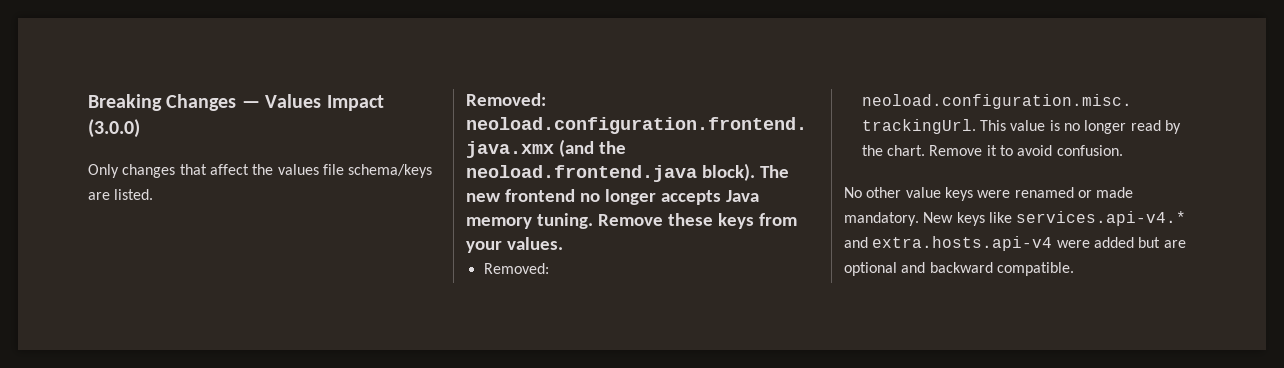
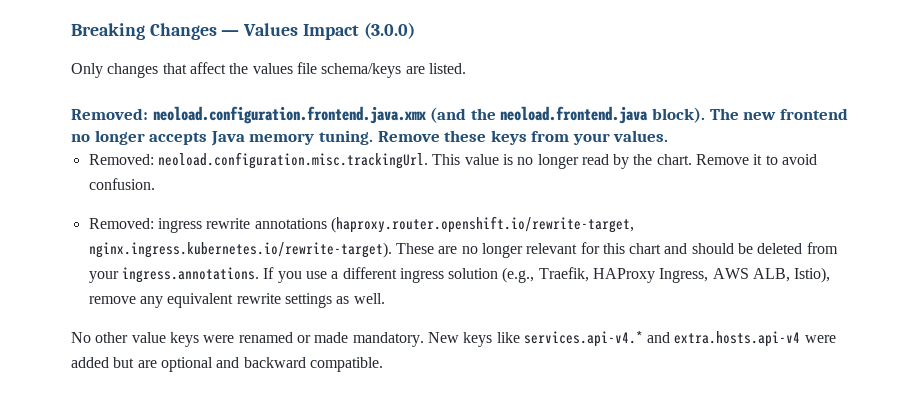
(1123, 150) none -> [88,216,634,233] [88,242,838,258] [88,267,831,283] [88,293,385,308] // Removed: ingress rewrite annotations (haproxy.router.openshift.io/rewrite-target, nginx.ingress.kubernetes.io/rewrite-target). These are no longer relevant for this chart and should be deleted from your ingress.annotations. If you use a different ingress solution (e.g., Traefik, HAProxy Ingress, AWS ALB, Istio), remove any equivalent rewrite settings as well.

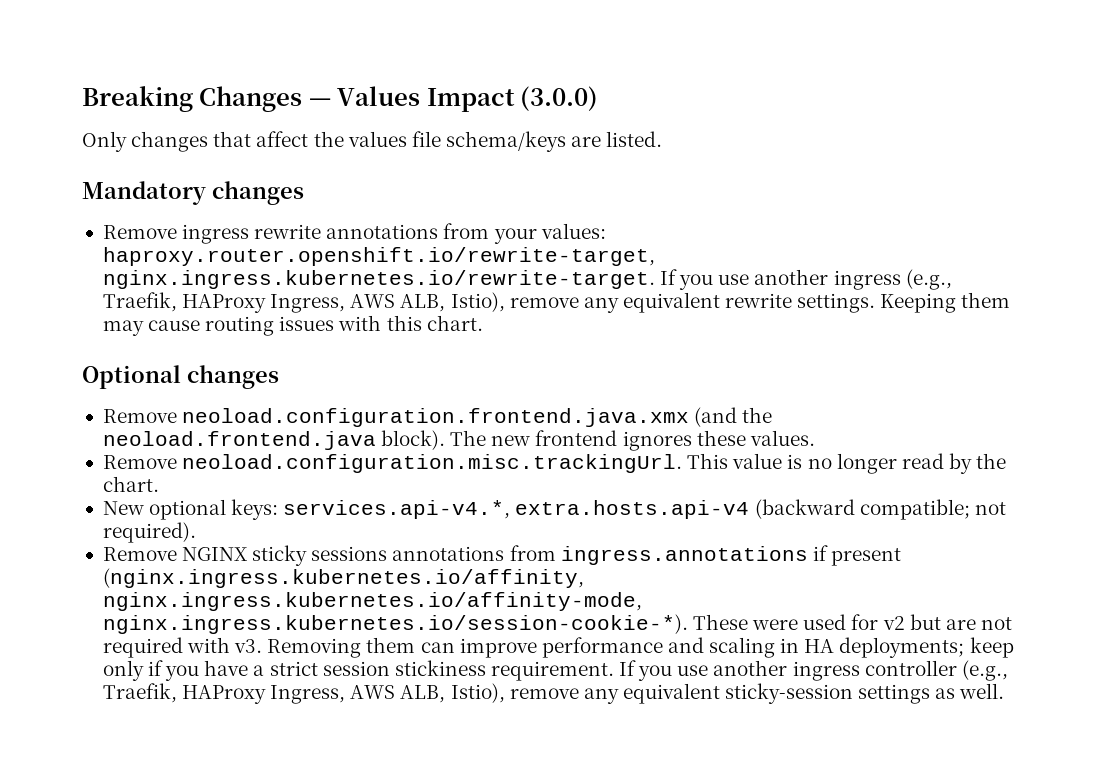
[71,106,848,124] [71,130,669,146] [88,152,818,169] [88,178,155,190] [88,216,634,233] [88,242,838,258] [88,267,499,283] Removed: neoload.configuration.frontend.java.xmx (and the neoload.frontend.java block). The new frontend no longer accepts Java memory tuning. Remove these keys from your values. // Removed: neoload.configuration.misc.trackingUrl. This value is no longer read by the chart. Remove it to avoid confusion. // Removed: ingress rewrite annotations (haproxy.router.openshift.io/rewrite-target, nginx.ingress.kubernetes.io/rewrite-target). These are no longer relevant for this chart and should be deleted from your ingress.annotations. If you use a different ingress solution -> [82,181,304,205] [102,223,606,244] [102,247,655,266] [102,269,901,290] Mandatory changes // Remove ingress rewrite annotations from your values: haproxy.router.openshift.io/rewrite-target, nginx.ingress.kubernetes.io/rewrite-target. If you use another ingress
[284,293,385,308] [71,331,836,347] [71,357,383,372] settings as well. // No other value keys were renamed or made mandatory. New keys like services.api-v4.* and extra.hosts.api-v4 were added but are optional and backward compatible. -> [797,292,1011,313] [102,315,483,336] [82,365,279,389] [102,407,773,427] [102,430,815,451] [102,453,1007,474] [102,476,159,492] [102,499,1006,520] [102,522,196,543] [102,545,901,566] [102,568,584,588] [102,592,642,611] [102,614,1012,634] [102,637,1014,658] [102,660,1008,681] [102,683,1005,704] settings. Keeping them may cause routing issues with this chart. // Optional changes // Remove neoload.configuration.frontend.java.xmx (and the neoload.frontend.java block). The new frontend ignores these values. // Remove neoload.configuration.misc.trackingUrl. This value is no longer read by the chart. // New optional keys: services.api-v4.*, extra.hosts.api-v4 (backward compatible; not required). // Remove NGINX sticky sessions annotations from ingress.annotations if present (nginx.ingress.kubernetes.io/affinity, nginx.ingress.kubernetes.io/affinity-mode, nginx.ingress.kubernetes.io/session-cookie-*). These were used for v2 but are not required with v3. Removing them can improve performance and scaling in HA deployments; keep only if you have a strict session stickiness requirement. If you use another ingress controller (e.g., Traefik, HAProxy Ingress, AWS ALB, Istio), remove any equivalent sticky-session settings as well.

